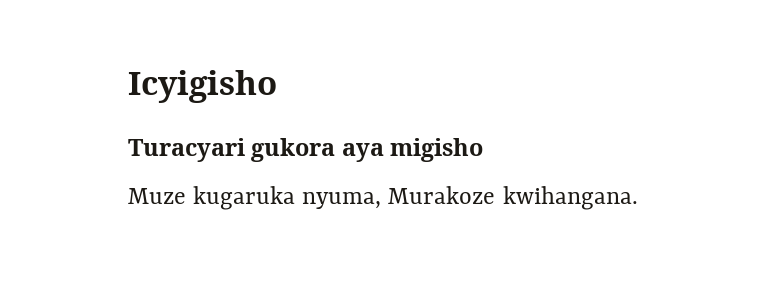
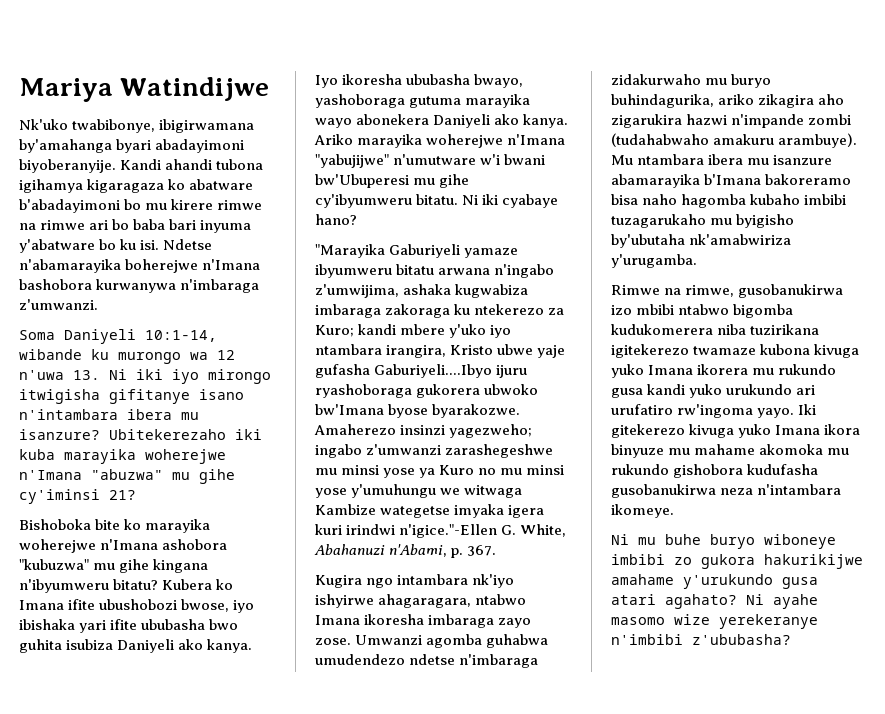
[128,70,277,103] [128,138,484,162] [128,186,638,210] Icyigisho // Turacyari gukora aya migisho // Muze kugaruka nyuma, Murakoze kwihangana. -> [19,77,270,102] [19,119,255,133] [19,139,245,153] [19,159,264,173] [19,179,254,193] [19,199,263,213] [19,219,252,233] [19,239,213,253] [19,259,261,273] [19,279,260,293] [19,299,98,310] [19,329,217,344] [19,349,235,364] [19,369,271,384] [19,389,244,404] [19,409,199,420] [19,429,262,440] [19,449,226,464] [19,469,235,484] [19,489,136,504] [19,519,211,533] [19,539,228,553] [19,559,209,573] [19,579,234,593] [19,599,255,613] [19,619,239,633] [19,639,253,653] [315,74,524,88] [315,94,531,108] [315,114,569,128] [314,134,566,148] [315,154,546,168] [315,174,470,188] [315,194,559,208] [315,214,357,225] [315,244,519,258] [315,264,555,278] [315,284,529,298] [315,304,565,318] [315,324,512,338] [315,344,566,358] [315,364,528,378] [315,384,539,398] [315,404,521,418] [314,424,533,438] [315,444,554,458] [315,465,565,478] [315,484,523,498] [315,504,545,518] [315,524,567,538] [314,544,497,558] [315,574,515,588] [315,594,527,608] [315,614,532,628] [315,634,549,648] [315,654,539,668] [611,74,772,88] [611,94,845,108] [611,114,852,128] [611,133,858,148] [611,154,833,165] [611,174,852,188] [611,194,847,208] [611,214,795,228] [611,234,792,248] [611,254,697,268] [611,284,844,298] [611,304,794,318] [611,324,820,335] [611,344,860,358] [611,364,837,378] [611,384,816,398] [611,404,817,418] [611,424,861,438] [611,444,850,458] [611,464,819,478] [611,484,842,498] [611,504,674,518] [611,534,836,549] [611,554,863,569] [611,574,818,589] [611,594,818,609] [611,614,818,629] [611,634,791,645] Mariya Watindijwe // Nk'uko twabibonye, ibigirwamana by'amahanga byari abadayimoni biyoberanyije. Kandi ahandi tubona igihamya kigaragaza ko abatware b'abadayimoni bo mu kirere rimwe na rimwe ari bo baba bari inyuma y'abatware bo ku isi. Ndetse n'abamarayika boherejwe n'Imana bashobora kurwanywa n'imbaraga z'umwanzi. // Soma Daniyeli 10:1-14, wibande ku murongo wa 12 n'uwa 13. Ni iki iyo mirongo itwigisha gifitanye isano n'intambara ibera mu isanzure? Ubitekerezaho iki kuba marayika woherejwe n'Imana "abuzwa" mu gihe cy'iminsi 21? // Bishoboka bite ko marayika woherejwe n'Imana ashobora "kubuzwa" mu gihe kingana n'ibyumweru bitatu? Kubera ko Imana ifite ubushobozi bwose, iyo ibishaka yari ifite ububasha bwo guhita isubiza Daniyeli ako kanya. Iyo ikoresha ububasha bwayo, yashoboraga gutuma marayika wayo abonekera Daniyeli ako kanya. Ariko marayika woherejwe n'Imana "yabujijwe" n'umutware w'i bwani bw'Ubuperesi mu gihe cy'ibyumweru bitatu. Ni iki cyabaye hano? // "Marayika Gaburiyeli yamaze ibyumweru bitatu arwana n'ingabo z'umwijima, ashaka kugwabiza imbaraga zakoraga ku ntekerezo za Kuro; kandi mbere y'uko iyo ntambara irangira, Kristo ubwe yaje gufasha Gaburiyeli....Ibyo ijuru ryashoboraga gukorera ubwoko bw'Imana byose byarakozwe. Amaherezo insinzi yagezweho; ingabo z'umwanzi zarashegeshwe mu minsi yose ya Kuro no mu minsi yose y'umuhungu we witwaga Kambize wategetse imyaka igera kuri irindwi n'igice."-Ellen G. White, Abahanuzi n'Abami, p. 367. // Kugira ngo intambara nk'iyo ishyirwe ahagaragara, ntabwo Imana ikoresha imbaraga zayo zose. Umwanzi agomba guhabwa umudendezo ndetse n'imbaraga zidakurwaho mu buryo buhindagurika, ariko zikagira aho zigarukira hazwi n'impande zombi (tudahabwaho amakuru arambuye). Mu ntambara ibera mu isanzure abamarayika b'Imana bakoreramo bisa naho hagomba kubaho imbibi tuzagarukaho mu byigisho by'ubutaha nk'amabwiriza y'urugamba. // Rimwe na rimwe, gusobanukirwa izo mbibi ntabwo bigomba kudukomerera niba tuzirikana igitekerezo twamaze kubona kivuga yuko Imana ikorera mu rukundo gusa kandi yuko urukundo ari urufatiro rw'ingoma yayo. Iki gitekerezo kivuga yuko Imana ikora binyuze mu mahame akomoka mu rukundo gishobora kudufasha gusobanukirwa neza n'intambara ikomeye. // Ni mu buhe buryo wiboneye imbibi zo gukora hakurikijwe amahame y'urukundo gusa atari agahato? Ni ayahe masomo wize yerekeranye n'imbibi z'ububasha?

